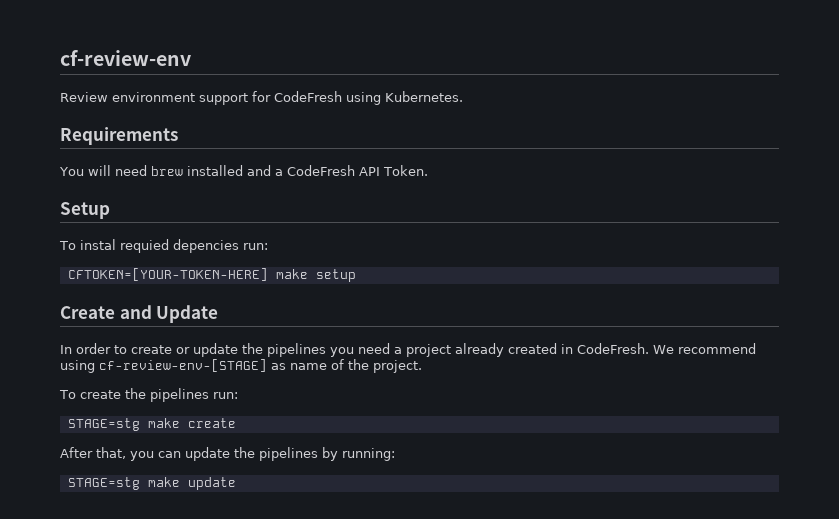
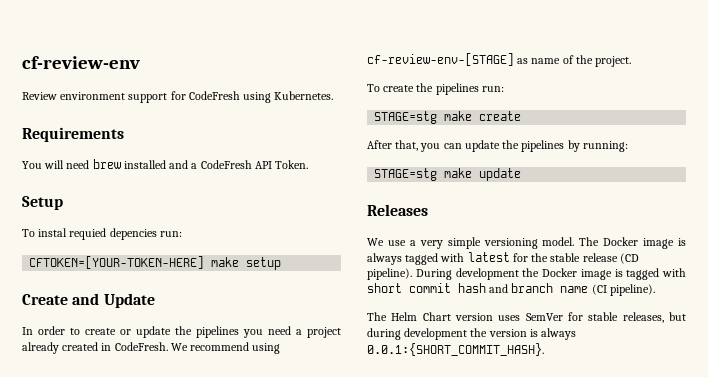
(236, 483) none -> [367,204,428,216] [367,237,686,249] [367,252,639,265] [367,268,686,280] [367,283,655,296] [367,312,686,323] [367,328,577,340] [367,343,544,356] // Releases // We use a very simple versioning model. The Docker image is always tagged with latest for the stable release (CD pipeline). During development the Docker image is tagged with short commit hash and branch name (CI pipeline). // The Helm Chart version uses SemVer for stable releases, but during development the version is always 0.0.1:{SHORT_COMMIT_HASH}.

